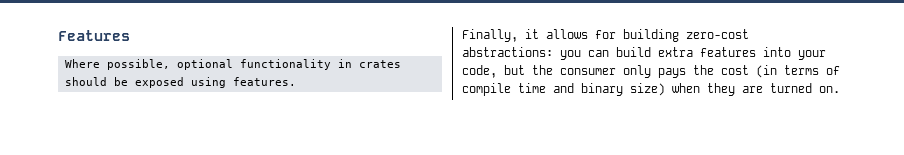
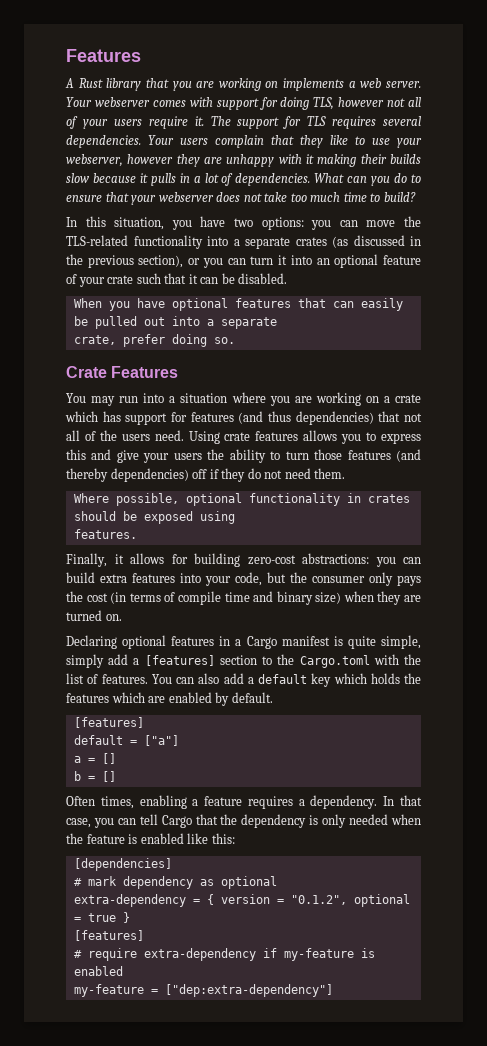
[58,30,130,41] Features -> [66,49,141,62] [65,78,421,91] [66,97,421,110] [66,116,421,129] [66,135,422,148] [66,154,421,167] [66,173,421,186] [66,192,416,205] [66,216,421,230] [66,235,421,249] [66,254,421,268] [66,273,288,287] [73,298,403,311] [73,316,277,329] [73,334,235,347] [66,366,179,378] [66,392,421,406] [65,411,422,425] [66,430,422,444] [66,449,421,463] [66,468,346,482] Features // A Rust library that you are working on implements a web server. Your webserver comes with support for doing TLS, however not all of your users require it. The support for TLS requires several dependencies. Your users complain that they like to use your webserver, however they are unhappy with it making their builds slow because it pulls in a lot of dependencies. What can you do to ensure that your webserver does not take too much time to build? // In this situation, you have two options: you can move the TLS-related functionality into a separate crates (as discussed in the previous section), or you can turn it into an optional feature of your crate such that it can be disabled. // When you have optional features that can easily be pulled out into a separate // crate, prefer doing so. // Crate Features // You may run into a situation where you are working on a crate which has support for features (and thus dependencies) that not all of the users need. Using crate features allows you to express this and give your users the ability to turn those features (and thereby dependencies) off if they do not need them.
(226, 82) none -> (235, 517) //
(840, 89) none -> [66,635,421,649] [66,654,421,668] [66,673,421,687] [66,692,273,706] [73,717,144,728] [73,735,179,746] [73,753,116,764] [73,771,116,782] [66,795,422,809] [66,814,422,828] [66,833,235,844] [73,858,172,871] [73,876,277,889] [73,894,410,907] [73,912,130,923] [73,930,144,941] [73,948,375,961] [73,966,123,976] [73,984,333,997] // Declaring optional features in a Cargo manifest is quite simple, simply add a [features] section to the Cargo.toml with the list of features. You can also add a default key which holds the features which are enabled by default. // [features] // default = ["a"] // a = [] // b = [] // Often times, enabling a feature requires a dependency. In that case, you can tell Cargo that the dependency is only needed when the feature is enabled like this: // [dependencies] // # mark dependency as optional // extra-dependency = { version = "0.1.2", optional = true } // [features] // # require extra-dependency if my-feature is enabled // my-feature = ["dep:extra-dependency"]

